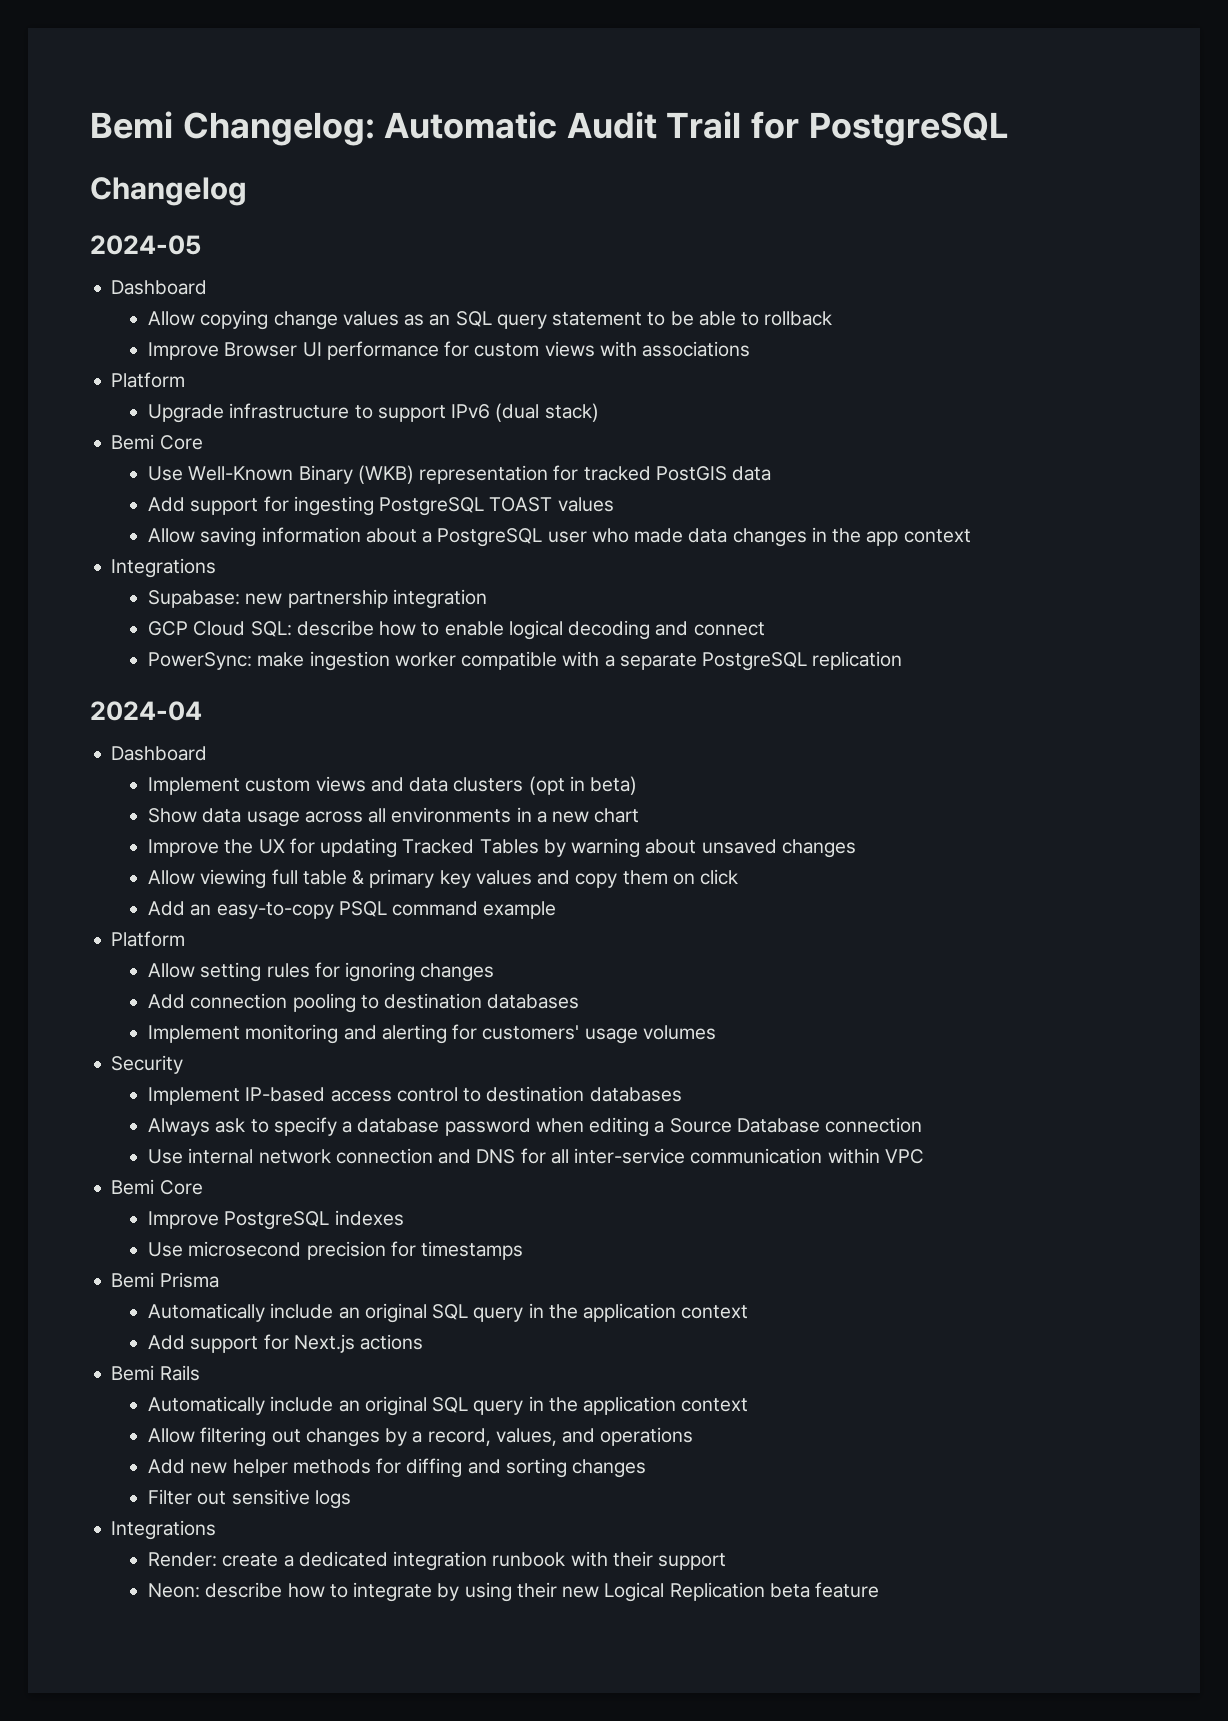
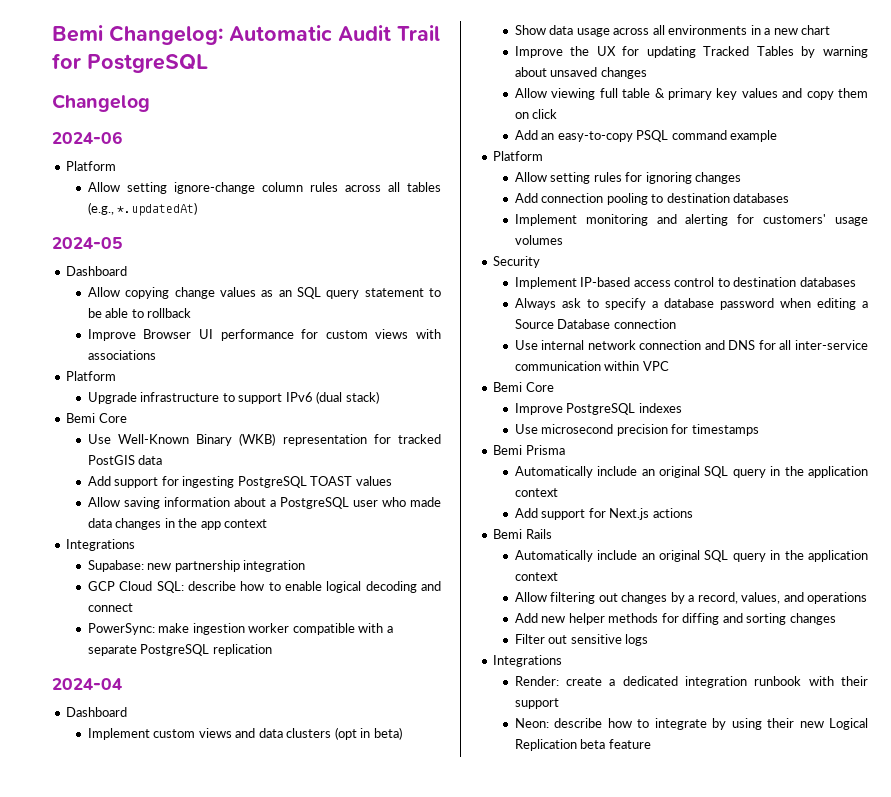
(247, 191) none -> [52,131,123,144] [66,161,117,171] [87,182,441,194] [87,202,198,216] // 2024-06 // Platform // Allow setting ignore-change column rules across all tables (e.g., *.updatedAt)

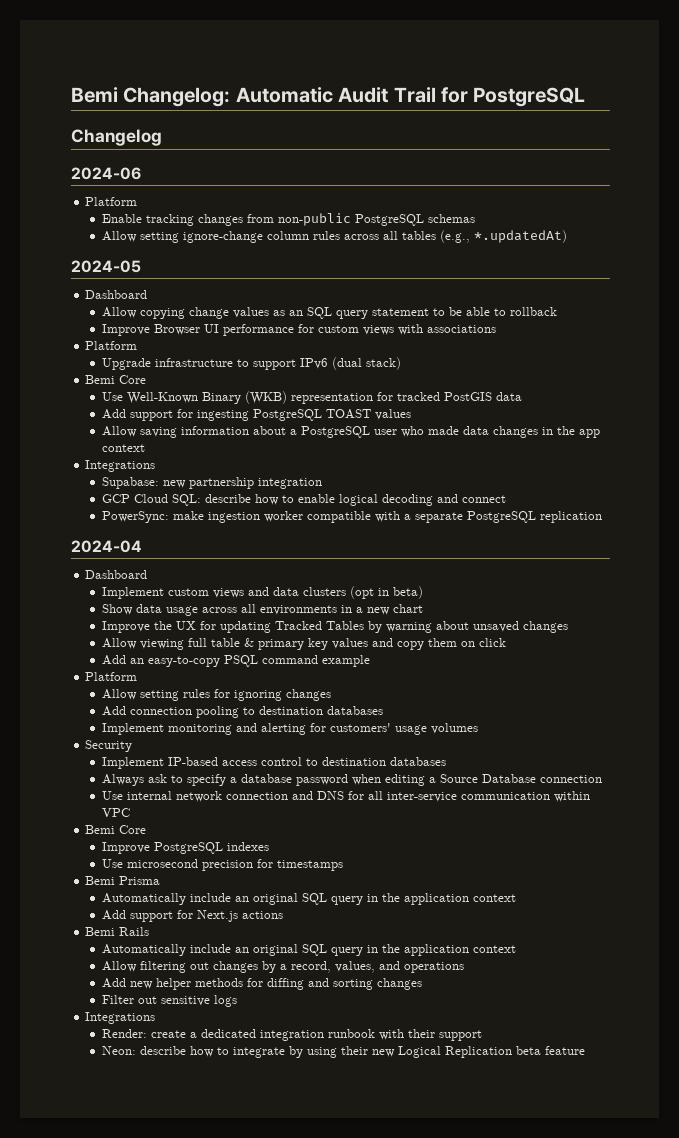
(117, 166) none -> [101,213,475,226] // Enable tracking changes from non-public PostgreSQL schemas

